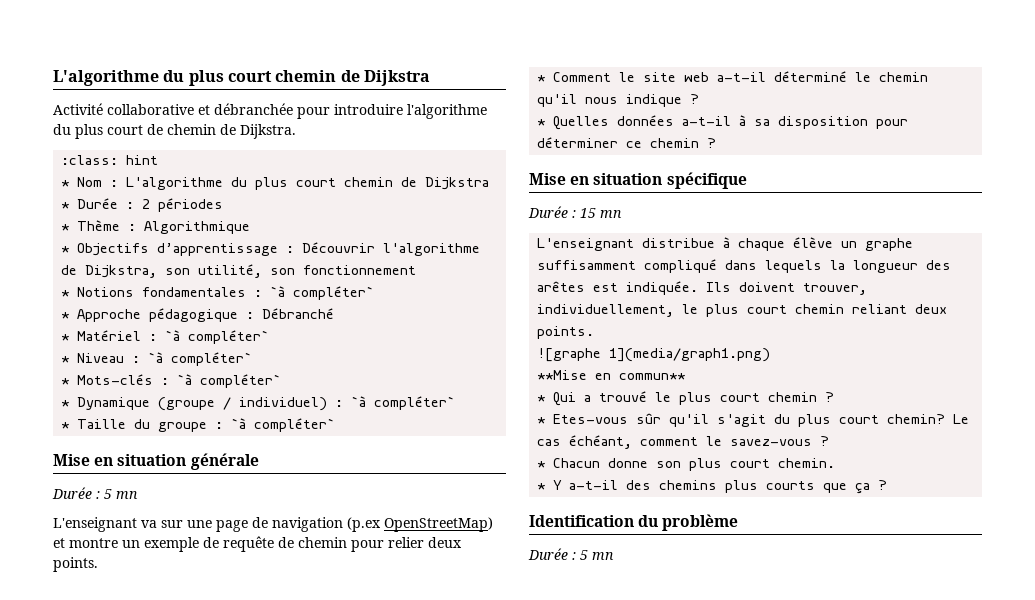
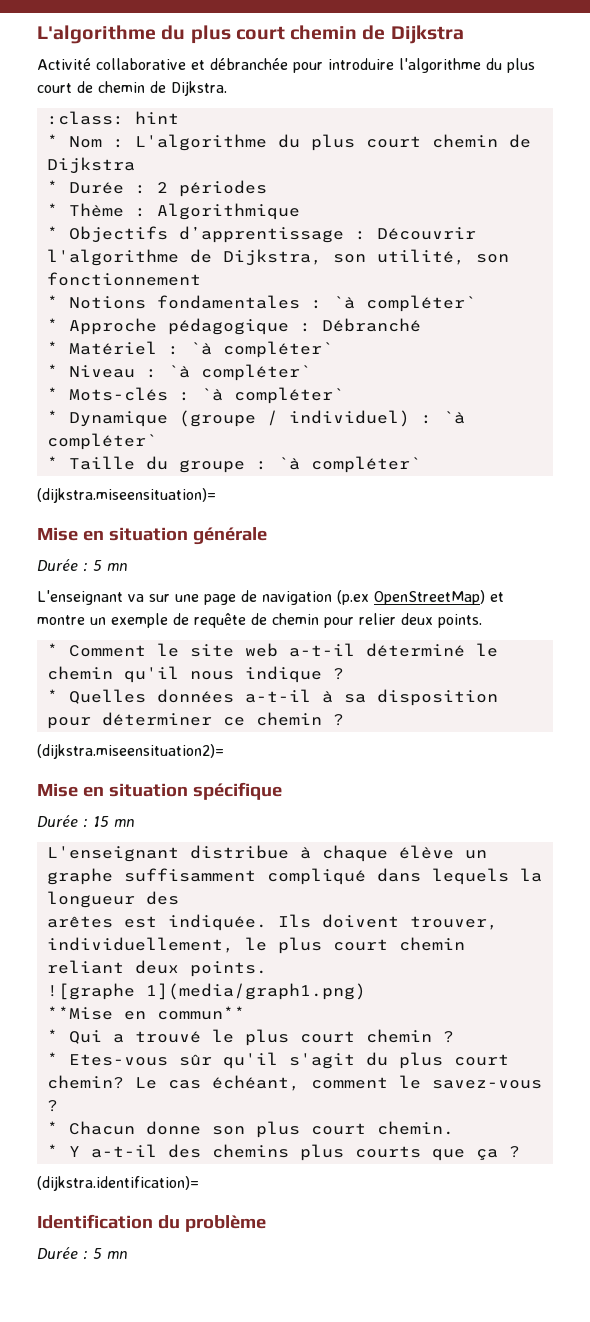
(336, 425) none -> [37,488,216,503] // (dijkstra.miseensituation)=
(717, 143) none -> [37,744,224,759] // (dijkstra.miseensituation2)=
(888, 485) none -> [37,1176,199,1191] // (dijkstra.identification)=

